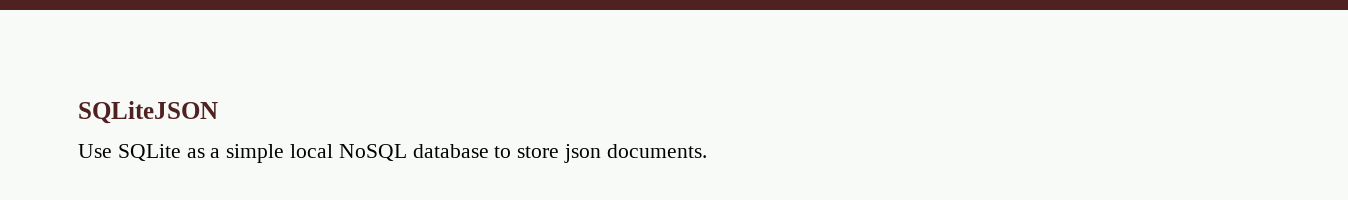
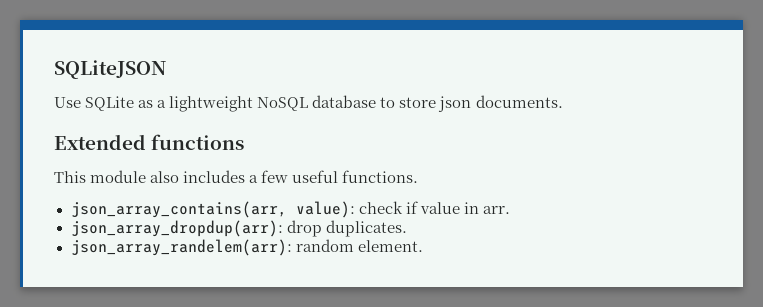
[226,144,334,163] simple local -> [169,96,254,112] lightweight
(707, 151) none -> [54,134,245,150] [54,170,419,183] [70,201,510,218] [70,220,407,237] [70,239,423,256] // Extended functions // This module also includes a few useful functions. // json_array_contains(arr, value): check if value in arr. // json_array_dropdup(arr): drop duplicates. // json_array_randelem(arr): random element.

